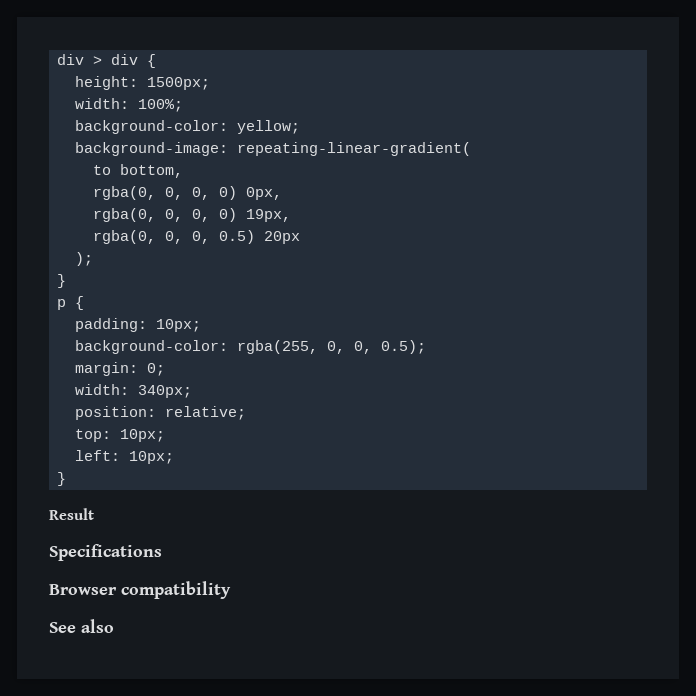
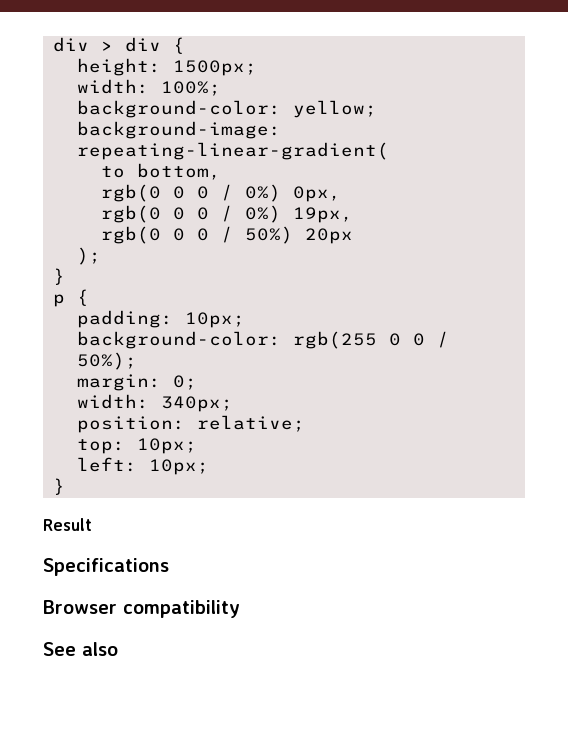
[93,186,283,200] [93,208,292,222] [93,230,256,244] rgba(0, 0, 0, 0) 0px, // rgba(0, 0, 0, 0) 19px, // rgba(0, 0, 0, 0.5) -> [101,184,342,202] [101,205,354,223] [101,226,294,244] rgb(0 0 0 / 0%) 0px, // rgb(0 0 0 / 0%) 19px, // rgb(0 0 0 / 50%)
[237,340,427,354] rgba(255, 0, 0, 0.5); -> [293,331,450,349] [77,352,138,370] rgb(255 0 0 / 50%);

